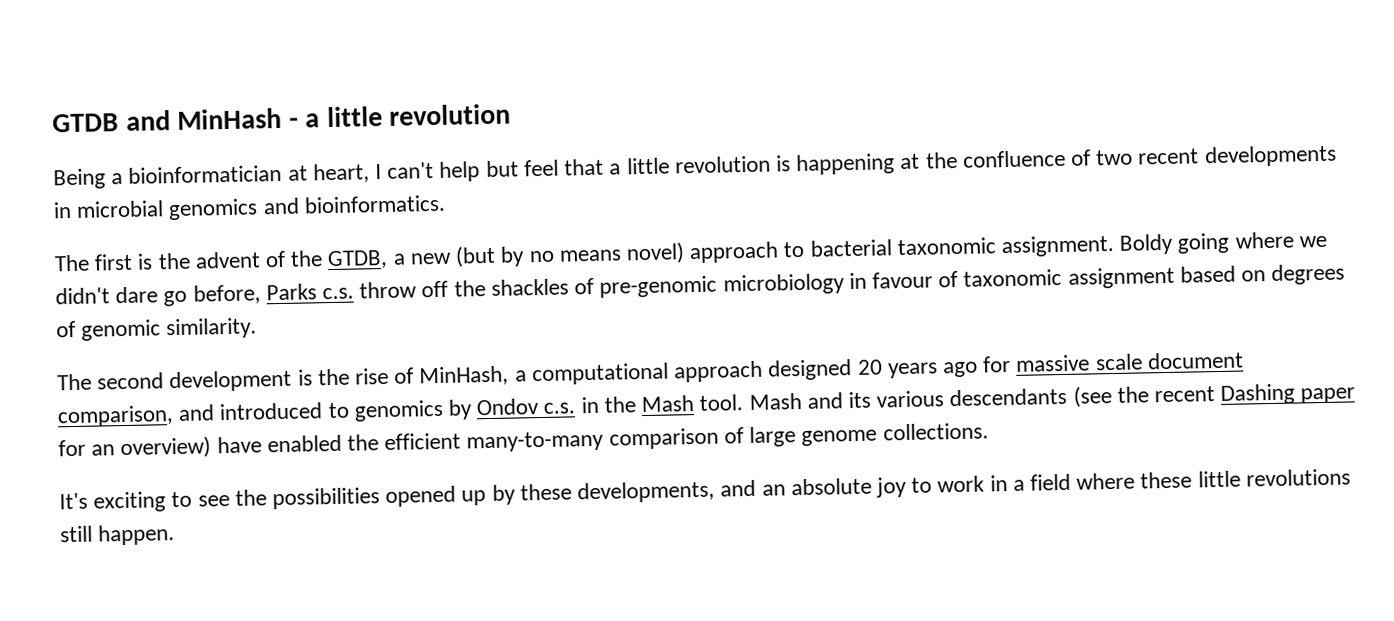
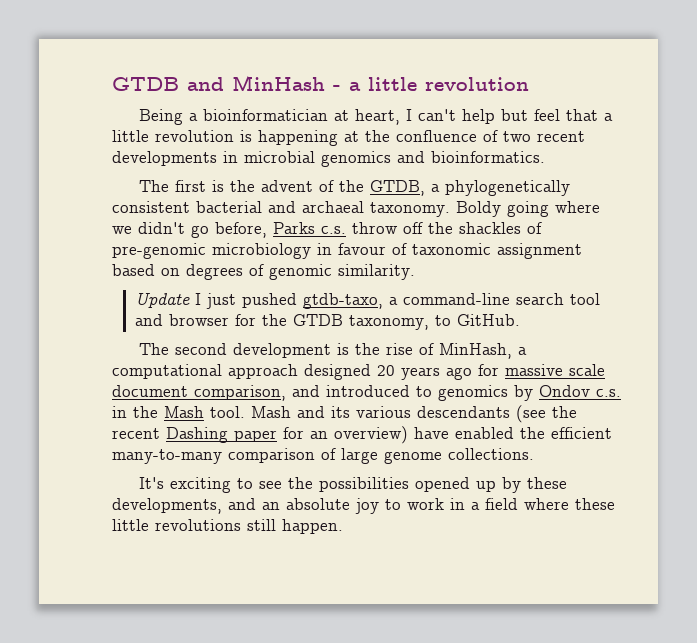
[409,234,1115,268] new (but by no means novel) approach to bacterial taxonomic assignment. -> [445,180,571,196] [112,201,450,217] phylogenetically consistent bacterial and archaeal taxonomy.
[115,286,159,304] dare -> (185, 228) none
(258, 328) none -> [134,292,600,309] [134,314,520,330] // Update I just pushed gtdb-taxo, a command-line search tool and browser for the GTDB taxonomy, to GitHub.

